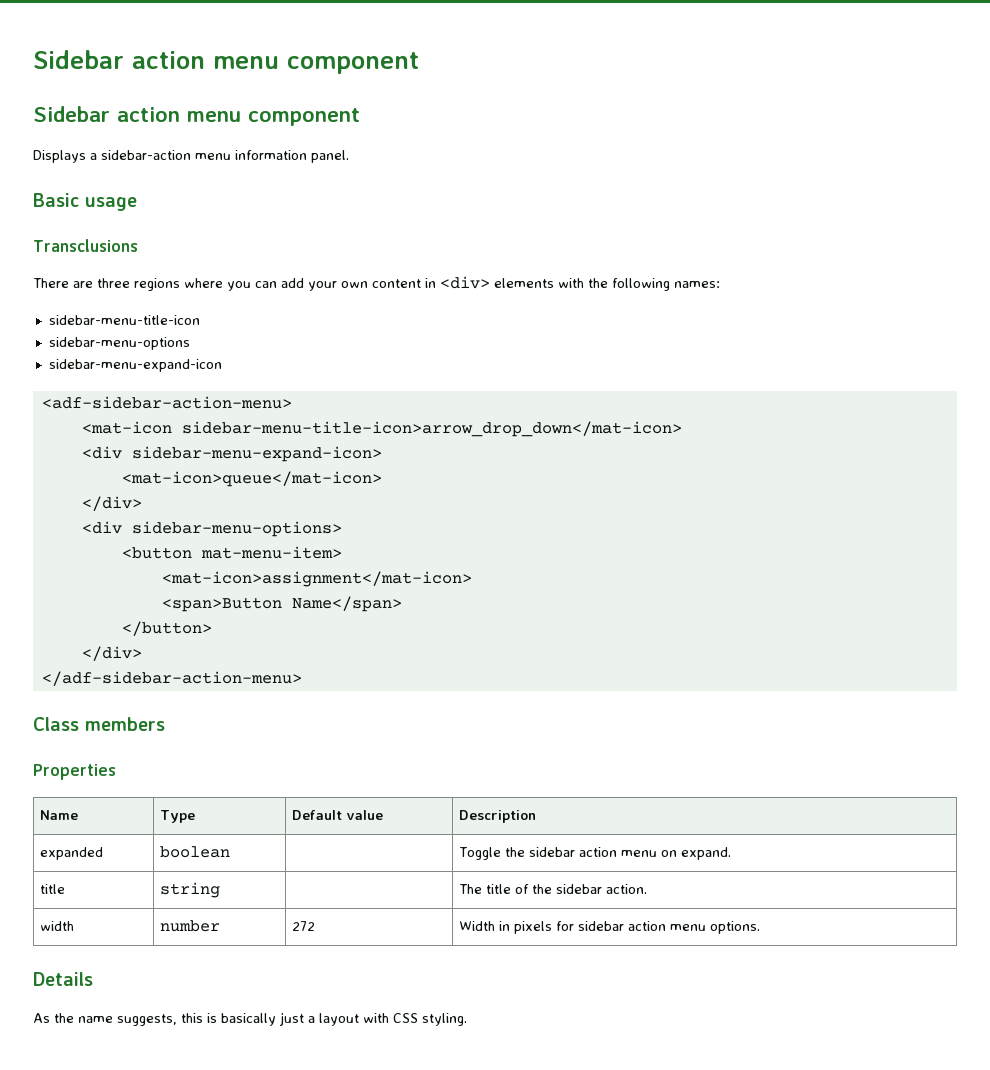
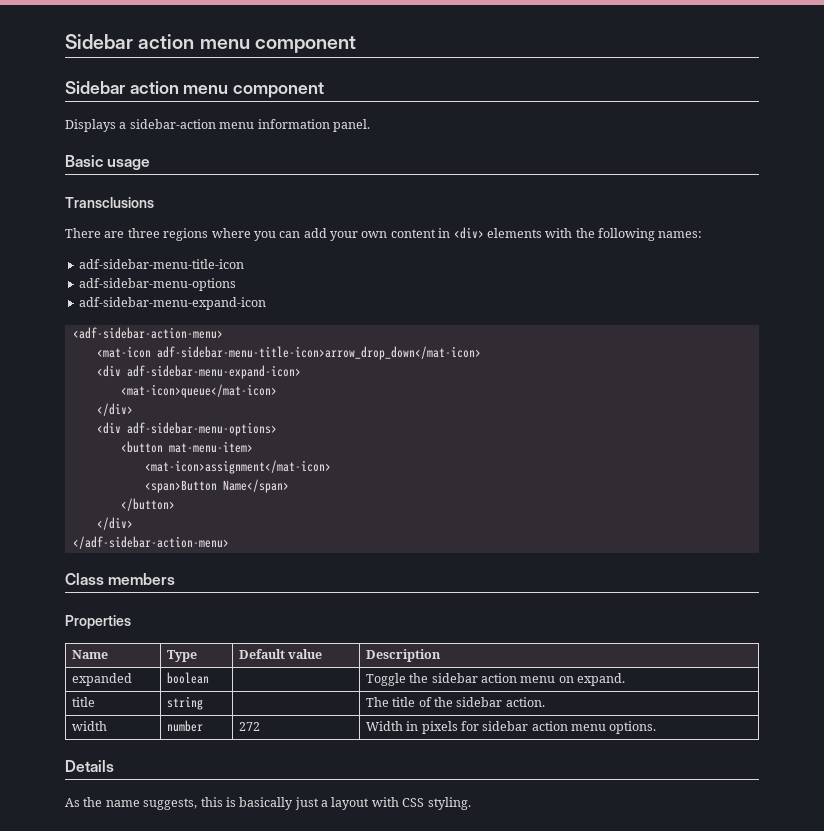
[48,315,200,325] [48,337,190,350] [48,359,222,372] sidebar-menu-title-icon // sidebar-menu-options // sidebar-menu-expand-icon -> [78,259,244,269] [78,278,236,291] [78,297,266,310] adf-sidebar-menu-title-icon // adf-sidebar-menu-options // adf-sidebar-menu-expand-icon
[181,421,682,437] [81,446,382,462] sidebar-menu-title-icon>arrow_drop_down</mat-icon> // <div sidebar-menu-expand-icon> -> [156,346,481,360] [96,365,301,379] adf-sidebar-menu-title-icon>arrow_drop_down</mat-icon> // <div adf-sidebar-menu-expand-icon>
[131,521,342,537] sidebar-menu-options> -> [126,422,277,436] adf-sidebar-menu-options>

